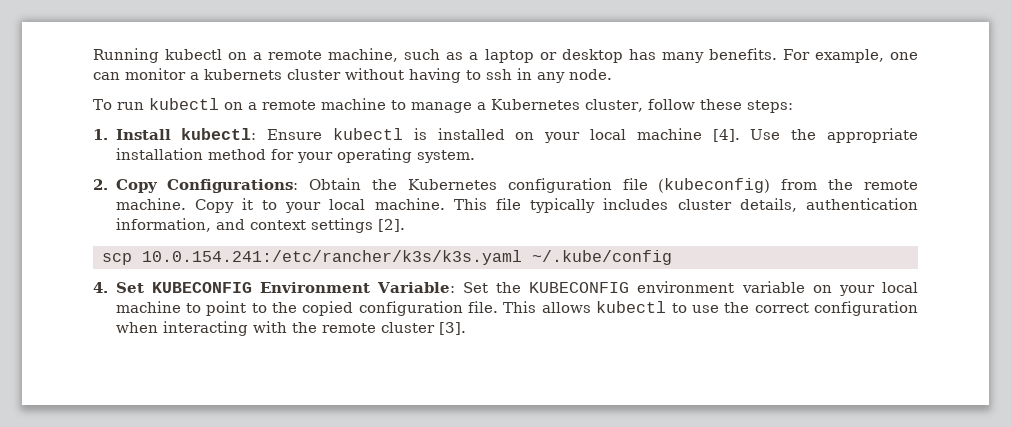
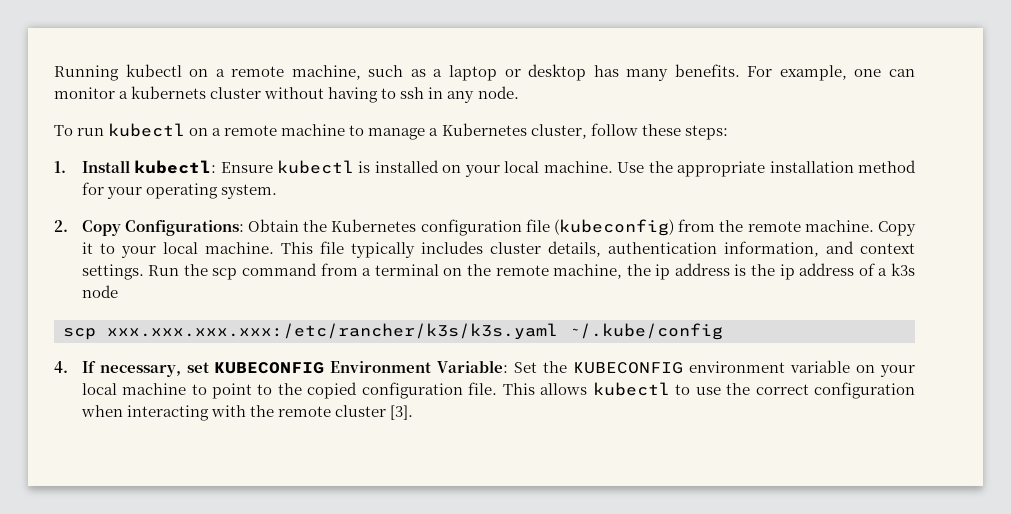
[636,128,740,142] machine [4]. -> [543,161,613,173] machine.
[310,218,405,233] [102,250,522,265] settings [2]. // scp 10.0.154.241:/etc/rancher/k3s/k3s.yaml -> [81,263,916,280] [81,285,118,298] [63,323,558,340] settings. Run the scp command from a terminal on the remote machine, the ip address is the ip address of a k3s node // scp xxx.xxx.xxx.xxx:/etc/rancher/k3s/k3s.yaml
[115,282,144,293] Set -> [81,361,209,377] If necessary, set

